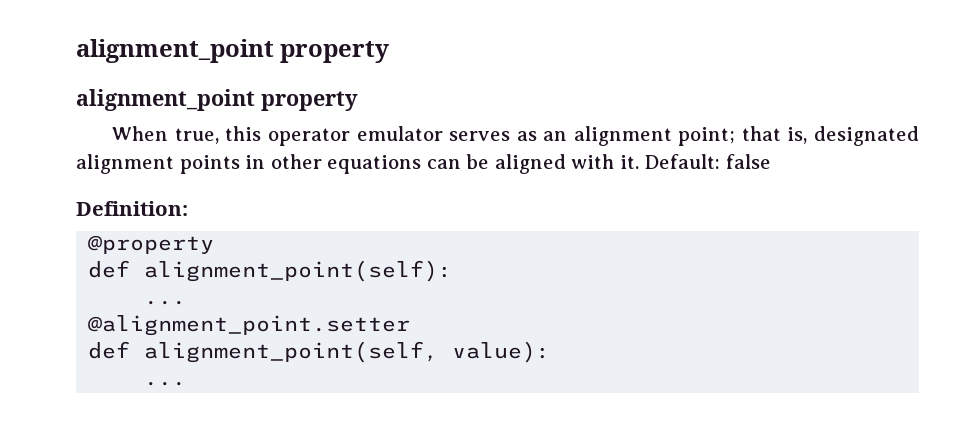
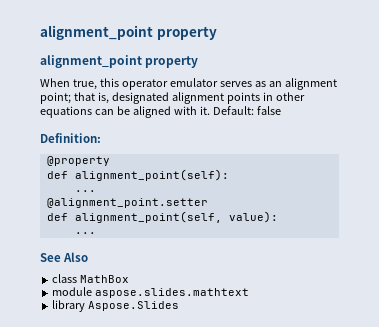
(187, 383) none -> [40,252,89,262] [52,274,130,283] [52,287,250,298] [52,300,180,312] // See Also // class MathBox // module aspose.slides.mathtext // library Aspose.Slides

